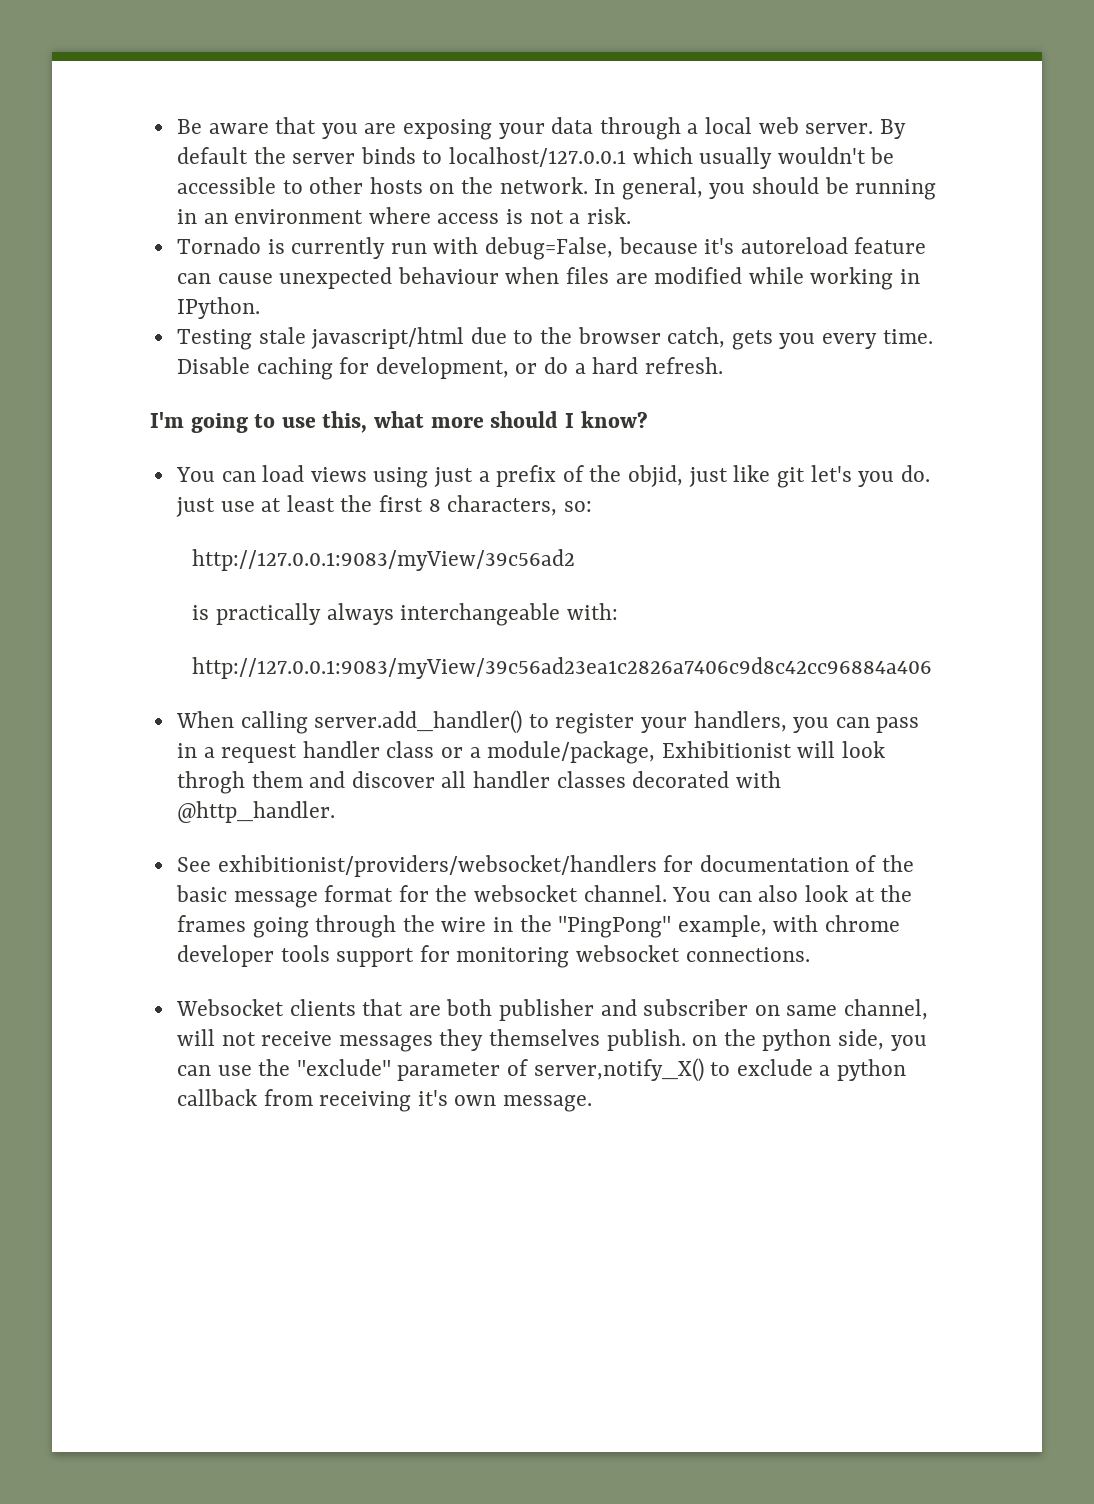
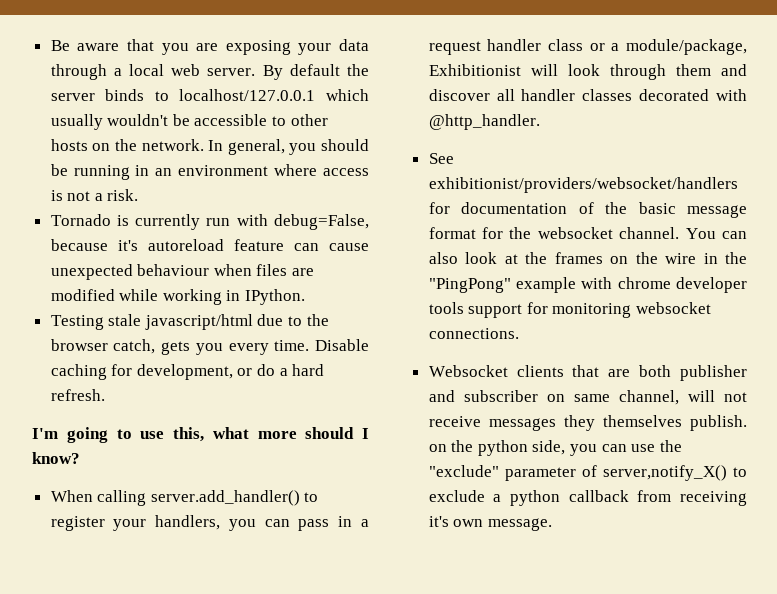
[175,465,930,488] [175,495,592,517] [192,549,576,571] [192,603,618,626] [192,657,933,679] // You can load views using just a prefix of the objid, just like git let's you do. just use at least the first 8 characters, so: // http://127.0.0.1:9083/myView/39c56ad2 // is practically always interchangeable with: // http://127.0.0.1:9083/myView/39c56ad23ea1c2826a7406c9d8c42cc96884a406 -> (80, 458) none
[176,771,245,794] throgh -> [609,64,666,80] through
[252,915,397,938] going through -> [610,256,629,264] on
[677,915,767,937] example, -> [516,277,577,293] example

